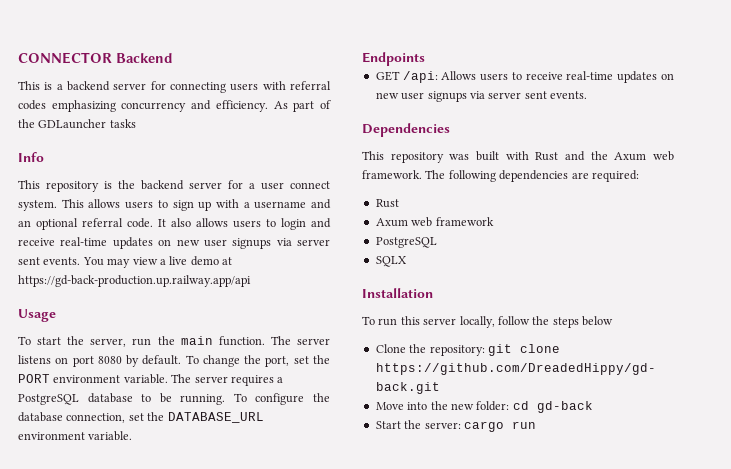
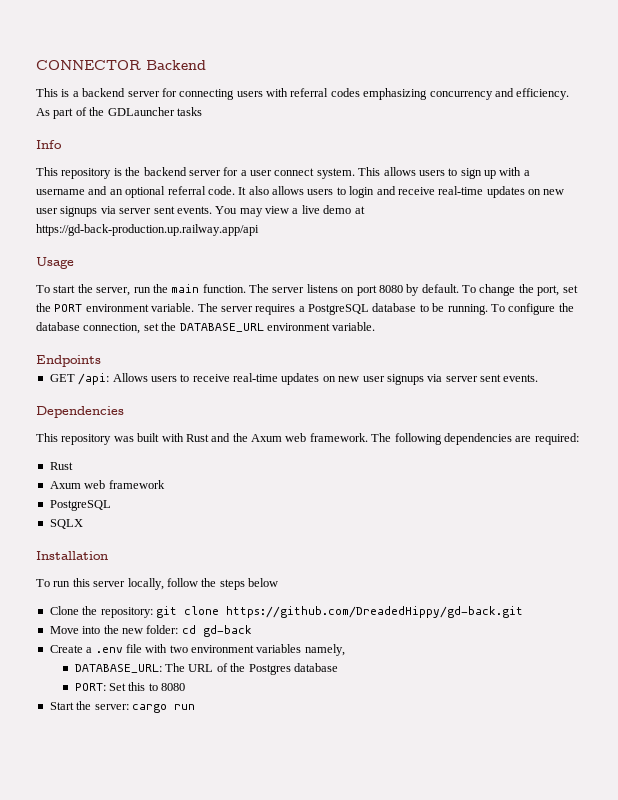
(593, 407) none -> [49,644,345,656] [74,663,338,675] [74,682,186,691] // Create a .env file with two environment variables namely, // DATABASE_URL: The URL of the Postgres database // PORT: Set this to 8080

